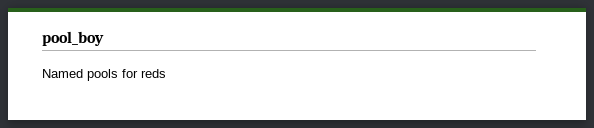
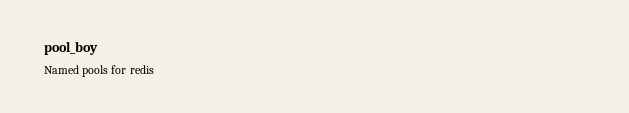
[141,69,166,78] reds -> [129,65,154,74] redis

